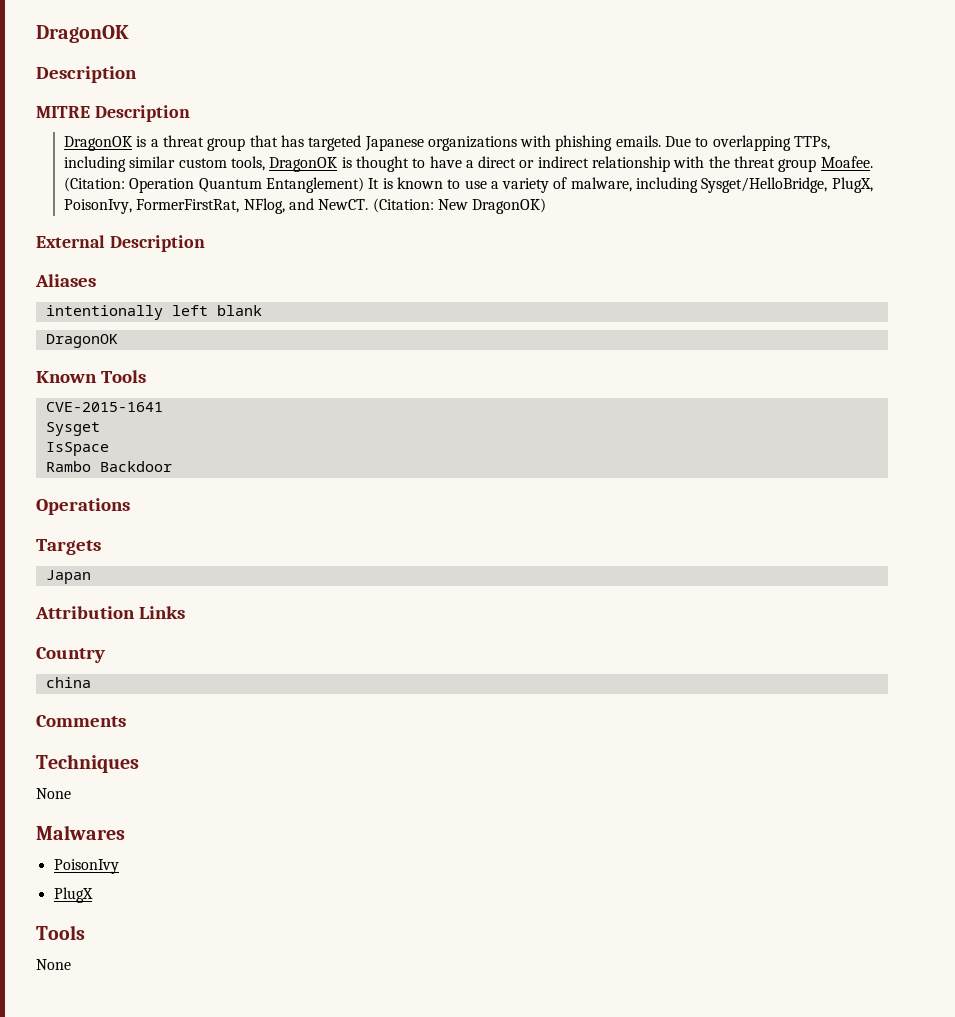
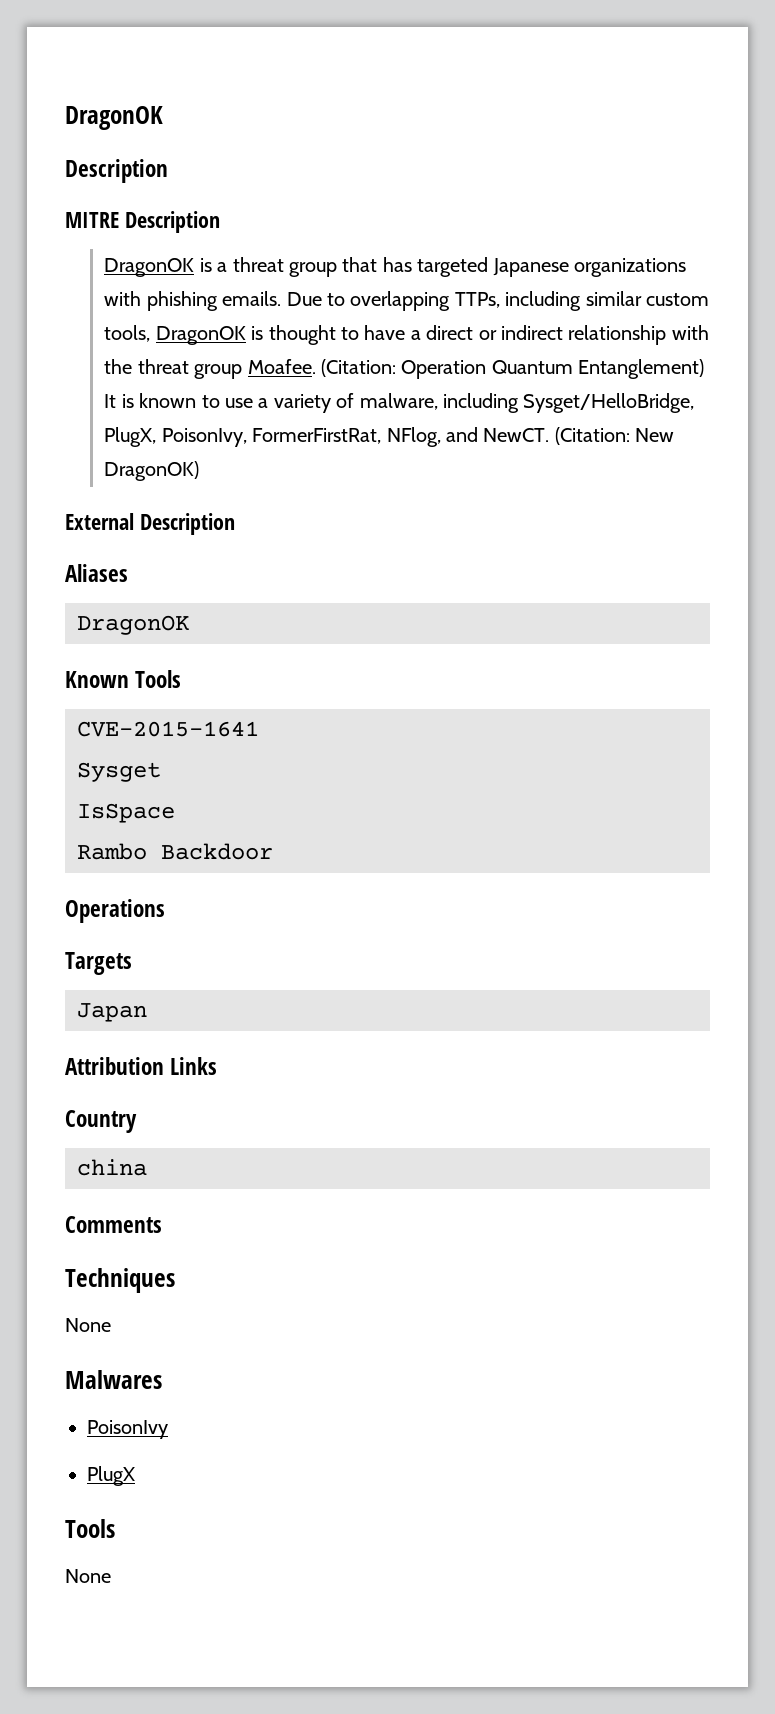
[45,305,262,320] // intentionally left blank -> (128, 573) none

